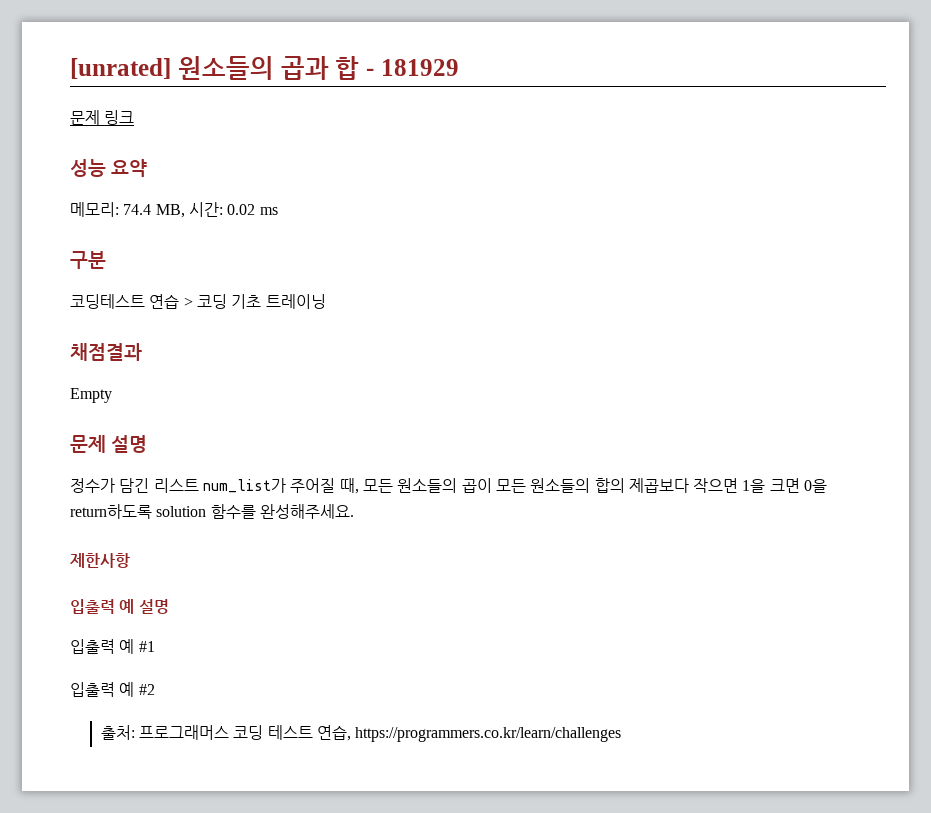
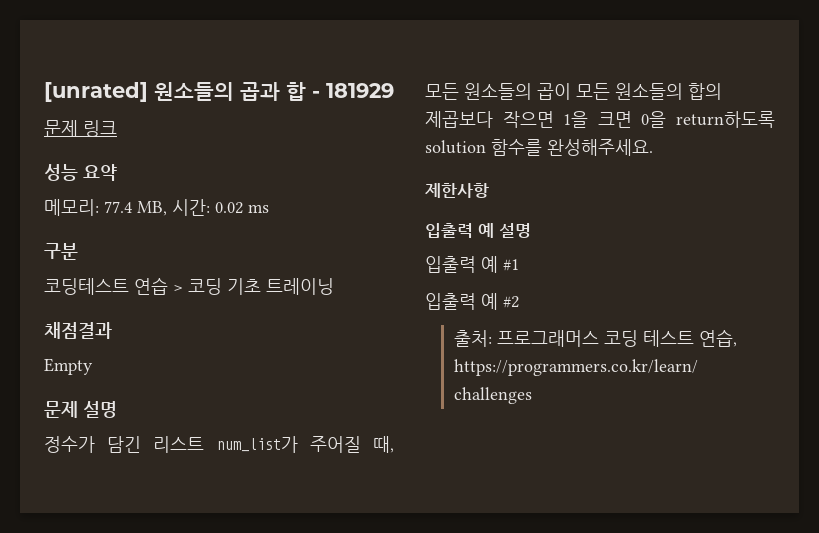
[123,204,152,215] 74.4 -> [104,201,132,213] 77.4

